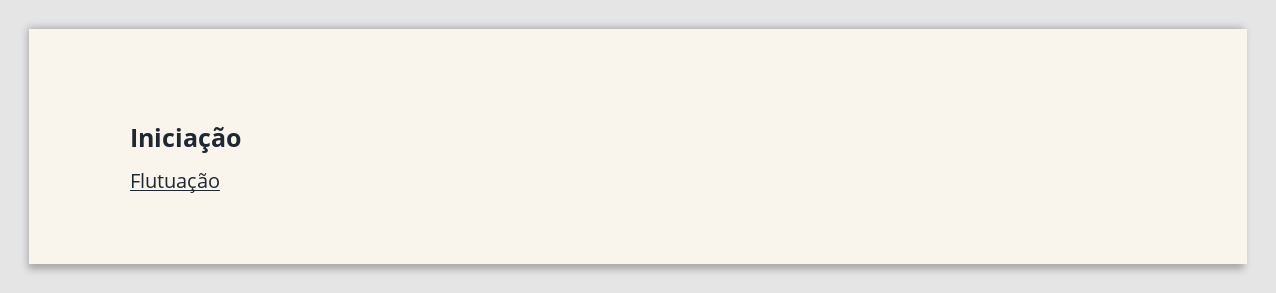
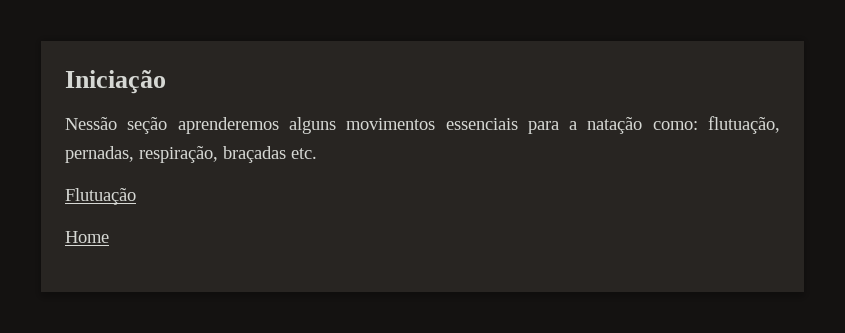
(241, 140) none -> [65,116,780,134] [65,146,317,163] // Nessão seção aprenderemos alguns movimentos essenciais para a natação como: flutuação, pernadas, respiração, braçadas etc.
(220, 183) none -> [65,231,109,243] // Home

